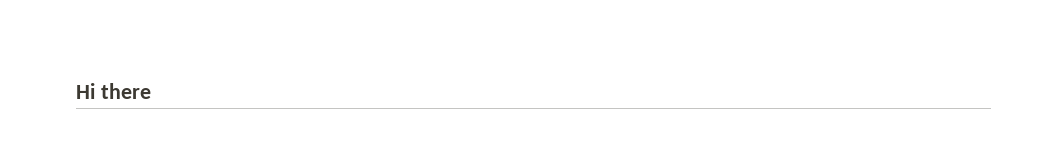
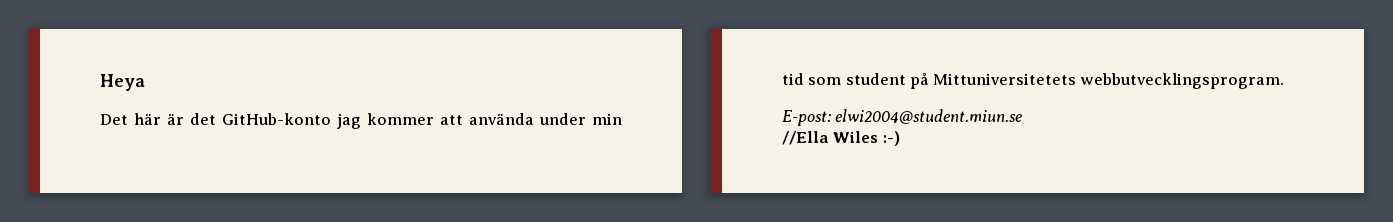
[76,83,151,99] Hi there -> [100,74,145,91] [100,113,622,129] [782,73,1285,89] [782,109,1024,126] [782,131,900,146] Heya // Det här är det GitHub-konto jag kommer att använda under min tid som student på Mittuniversitetets webbutvecklingsprogram. // E-post: elwi2004@student.miun.se // //Ella Wiles :-)

